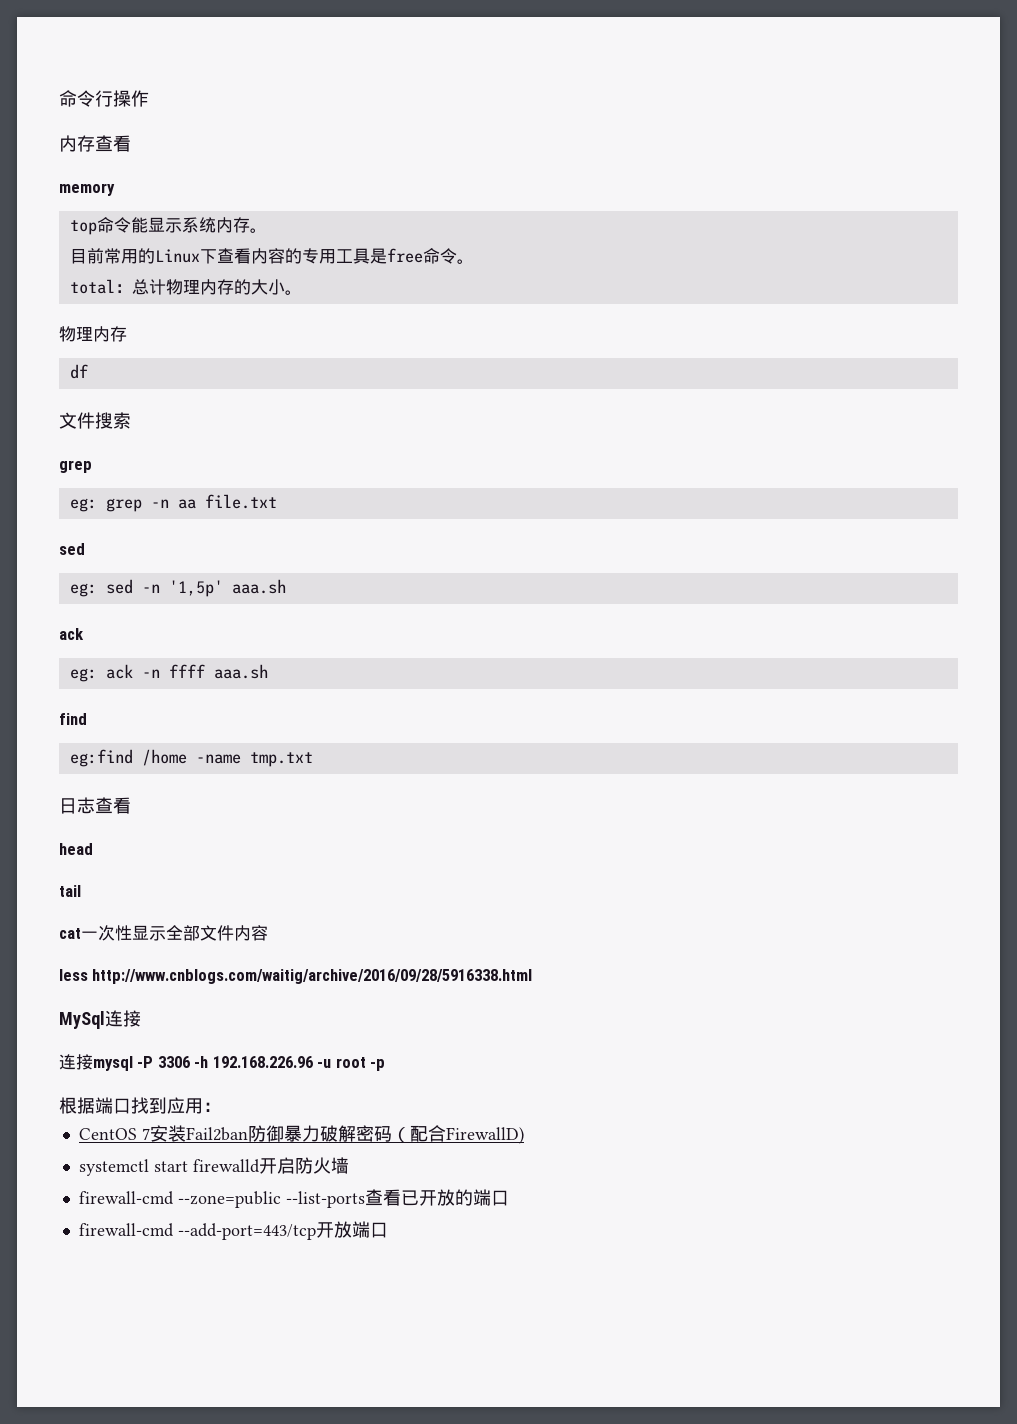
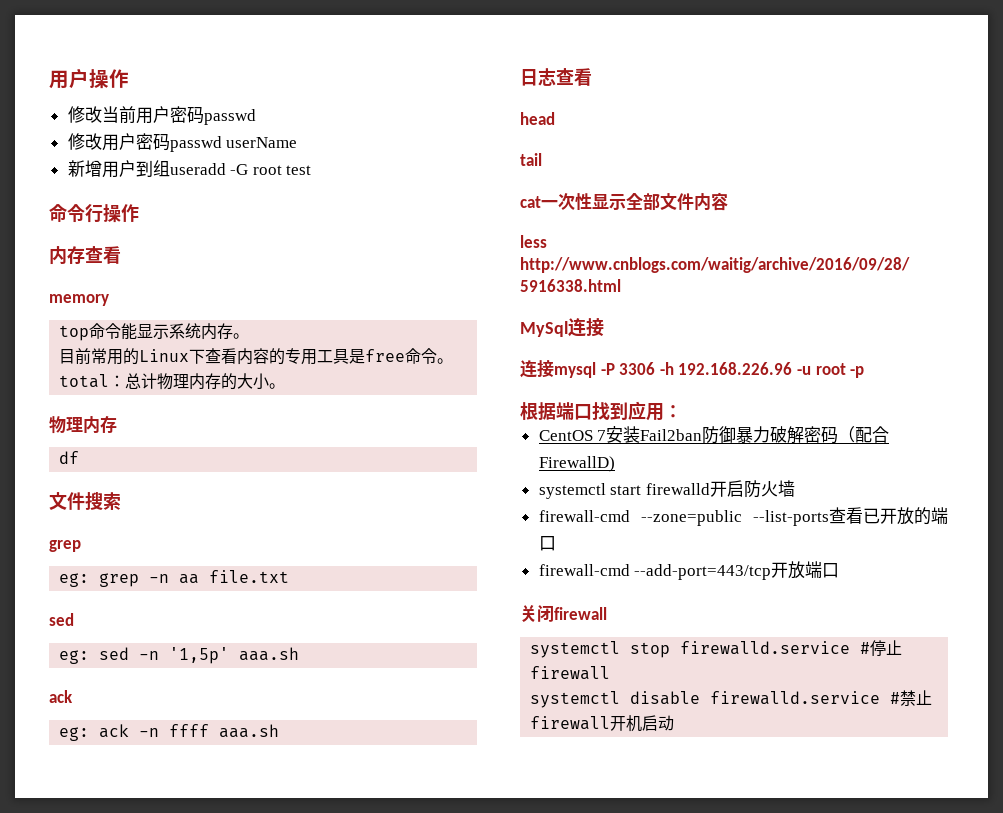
(59, 98) none -> [49,68,129,89] [67,106,256,125] [67,133,298,152] [67,160,312,178] 用户操作 // 修改当前用户密码passwd // 修改用户密码passwd userName // 新增用户到组useradd -G root test //
[59,713,87,725] [69,749,313,767] // find // eg:find /home -name tmp.txt -> (280, 731) none
(388, 1230) none -> [520,605,607,622] [530,640,903,658] [530,666,611,680] [530,690,933,708] [530,715,675,732] // 关闭firewall // systemctl stop firewalld.service #停止firewall // systemctl disable firewalld.service #禁止firewall开机启动

